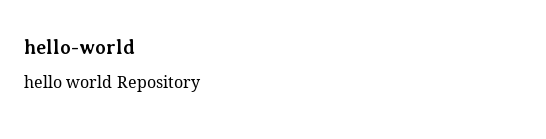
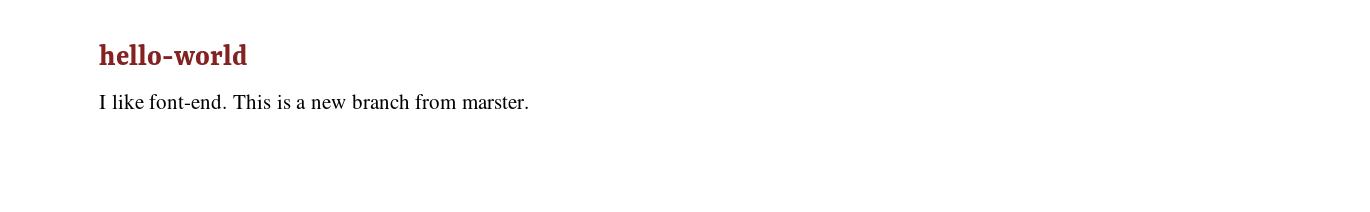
[24,75,201,92] hello world Repository -> [99,94,530,109] I like font-end. This is a new branch from marster.

